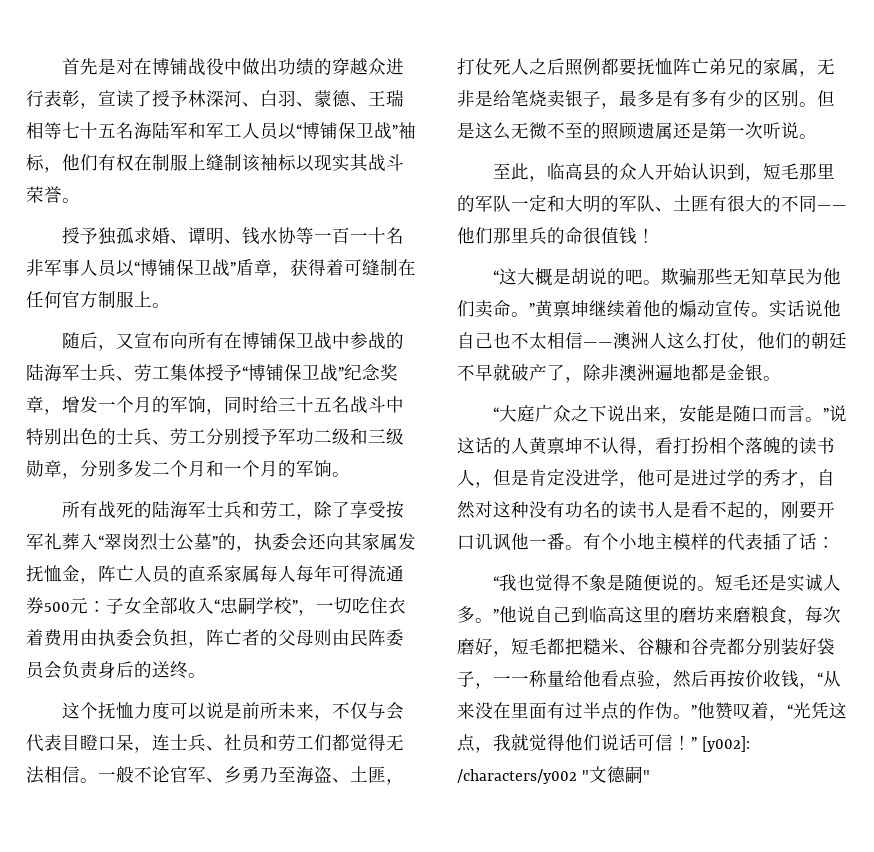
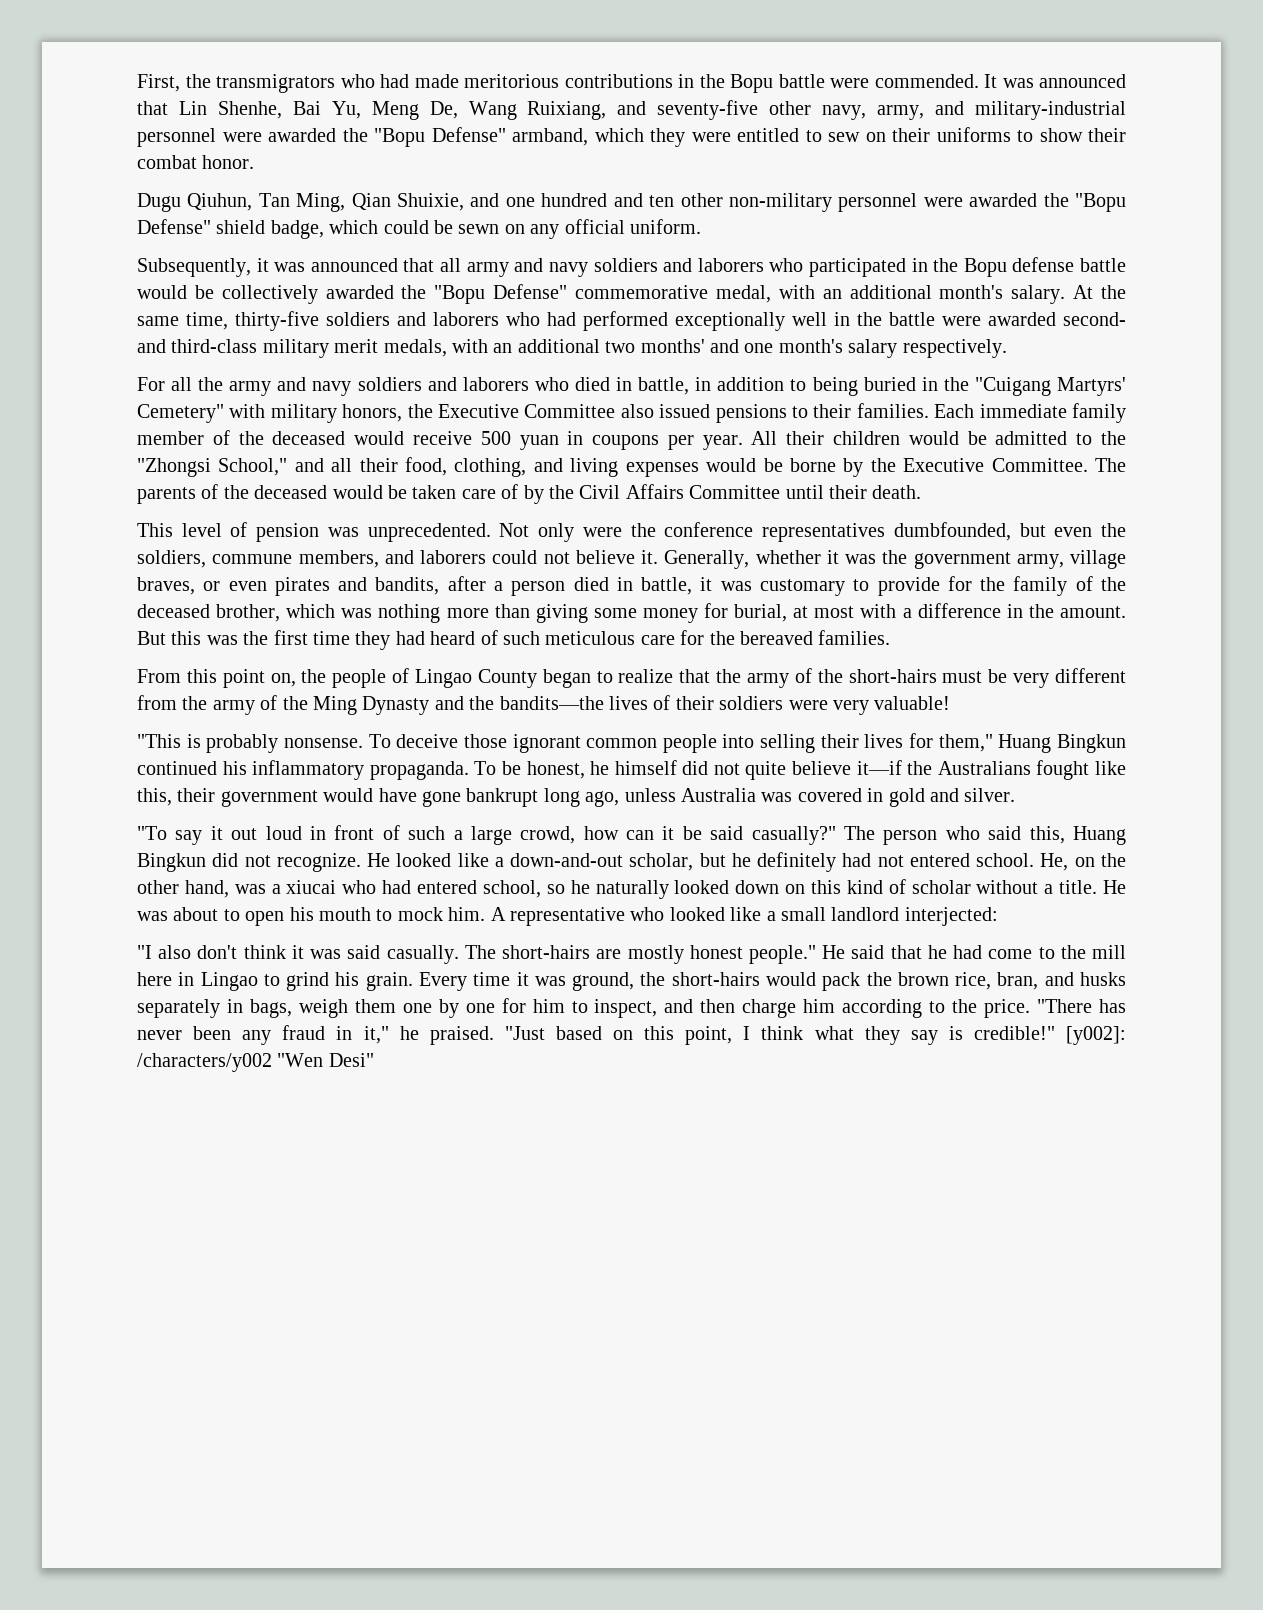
[62,58,405,76] [26,90,404,109] [26,121,416,140] [26,153,404,173] [26,186,80,203] [62,227,405,245] [26,259,416,278] [26,291,170,308] [62,332,405,351] [26,363,398,382] [26,396,404,415] [26,428,404,446] [26,460,350,479] [62,500,405,520] [26,532,416,552] [26,564,404,584] [26,597,406,616] [26,629,404,648] [26,661,206,679] [62,702,405,721] [26,734,404,753] [26,766,404,785] [457,58,835,77] [457,90,835,109] [457,122,817,140] [493,163,836,182] [457,194,847,213] [457,227,655,245] [493,267,842,286] [457,300,841,318] [457,332,847,351] [457,363,781,383] [493,404,848,424] [457,436,835,456] [457,468,835,488] [457,500,835,520] [457,533,835,551] [493,574,842,592] [457,606,841,625] [457,638,835,657] [457,670,841,689] [457,702,847,721] [457,733,750,753] [457,766,650,784] 首先是对在博铺战役中做出功绩的穿越众进行表彰，宣读了授予林深河、白羽、蒙德、王瑞相等七十五名海陆军和军工人员以“博铺保卫战”袖标，他们有权在制服上缝制该袖标以现实其战斗荣誉。 // 授予独孤求婚、谭明、钱水协等一百一十名非军事人员以“博铺保卫战”盾章，获得着可缝制在任何官方制服上。 // 随后，又宣布向所有在博铺保卫战中参战的陆海军士兵、劳工集体授予“博铺保卫战”纪念奖章，增发一个月的军饷，同时给三十五名战斗中特别出色的士兵、劳工分别授予军功二级和三级勋章，分别多发二个月和一个月的军饷。 // 所有战死的陆海军士兵和劳工，除了享受按军礼葬入“翠岗烈士公墓”的，执委会还向其家属发抚恤金，阵亡人员的直系家属每人每年可得流通券500元：子女全部收入“忠嗣学校”，一切吃住衣着费用由执委会负担，阵亡者的父母则由民阵委员会负责身后的送终。 // 这个抚恤力度可以说是前所未来，不仅与会代表目瞪口呆，连士兵、社员和劳工们都觉得无法相信。一般不论官军、乡勇乃至海盗、土匪，打仗死人之后照例都要抚恤阵亡弟兄的家属，无非是给笔烧卖银子，最多是有多有少的区别。但是这么无微不至的照顾遗属还是第一次听说。 // 至此，临高县的众人开始认识到，短毛那里的军队一定和大明的军队、土匪有很大的不同——他们那里兵的命很值钱！ // “这大概是胡说的吧。欺骗那些无知草民为他们卖命。”黄禀坤继续着他的煽动宣传。实话说他自己也不太相信——澳洲人这么打仗，他们的朝廷不早就破产了，除非澳洲遍地都是金银。 // “大庭广众之下说出来，安能是随口而言。”说这话的人黄禀坤不认得，看打扮相个落魄的读书人，但是肯定没进学，他可是进过学的秀才，自然对这种没有功名的读书人是看不起的，刚要开口讥讽他一番。有个小地主模样的代表插了话： // “我也觉得不象是随便说的。短毛还是实诚人多。”他说自己到临高这里的磨坊来磨粮食，每次磨好，短毛都把糙米、谷糠和谷壳都分别装好袋子，一一称量给他看点验，然后再按价收钱，“从来没在里面有过半点的作伪。”他赞叹着，“光凭这点，我就觉得他们说话可信！” [y002]: /characters/y002 "文德嗣" -> [137,74,1126,93] [137,100,1126,120] [137,127,1126,147] [137,155,255,169] [137,193,1126,212] [137,219,701,239] [137,257,1126,277] [137,284,1126,304] [137,311,1126,331] [137,339,1007,358] [137,377,1126,396] [137,403,1126,423] [137,430,1126,450] [137,457,1126,477] [137,484,922,504] [137,522,1127,542] [137,550,1126,569] [137,576,1127,596] [137,603,1126,623] [137,630,891,650] [137,668,1127,688] [137,695,951,715] [137,733,1126,753] [137,760,1126,780] [137,788,1016,807] [137,825,1127,845] [137,852,1127,872] [137,879,1127,899] [137,907,998,926] [137,945,1127,964] [137,972,1127,991] [137,998,1127,1018] [137,1025,1127,1045] [137,1053,374,1072] First, the transmigrators who had made meritorious contributions in the Bopu battle were commended. It was announced that Lin Shenhe, Bai Yu, Meng De, Wang Ruixiang, and seventy-five other navy, army, and military-industrial personnel were awarded the "Bopu Defense" armband, which they were entitled to sew on their uniforms to show their combat honor. // Dugu Qiuhun, Tan Ming, Qian Shuixie, and one hundred and ten other non-military personnel were awarded the "Bopu Defense" shield badge, which could be sewn on any official uniform. // Subsequently, it was announced that all army and navy soldiers and laborers who participated in the Bopu defense battle would be collectively awarded the "Bopu Defense" commemorative medal, with an additional month's salary. At the same time, thirty-five soldiers and laborers who had performed exceptionally well in the battle were awarded second- and third-class military merit medals, with an additional two months' and one month's salary respectively. // For all the army and navy soldiers and laborers who died in battle, in addition to being buried in the "Cuigang Martyrs' Cemetery" with military honors, the Executive Committee also issued pensions to their families. Each immediate family member of the deceased would receive 500 yuan in coupons per year. All their children would be admitted to the "Zhongsi School," and all their food, clothing, and living expenses would be borne by the Executive Committee. The parents of the deceased would be taken care of by the Civil Affairs Committee until their death. // This level of pension was unprecedented. Not only were the conference representatives dumbfounded, but even the soldiers, commune members, and laborers could not believe it. Generally, whether it was the government army, village braves, or even pirates and bandits, after a person died in battle, it was customary to provide for the family of the deceased brother, which was nothing more than giving some money for burial, at most with a difference in the amount. But this was the first time they had heard of such meticulous care for the bereaved families. // From this point on, the people of Lingao County began to realize that the army of the short-hairs must be very different from the army of the Ming Dynasty and the bandits—the lives of their soldiers were very valuable! // "This is probably nonsense. To deceive those ignorant common people into selling their lives for them," Huang Bingkun continued his inflammatory propaganda. To be honest, he himself did not quite believe it—if the Australians fought like this, their government would have gone bankrupt long ago, unless Australia was covered in gold and silver. // "To say it out loud in front of such a large crowd, how can it be said casually?" The person who said this, Huang Bingkun did not recognize. He looked like a down-and-out scholar, but he definitely had not entered school. He, on the other hand, was a xiucai who had entered school, so he naturally looked down on this kind of scholar without a title. He was about to open his mouth to mock him. A representative who looked like a small landlord interjected: // "I also don't think it was said casually. The short-hairs are mostly honest people." He said that he had come to the mill here in Lingao to grind his grain. Every time it was ground, the short-hairs would pack the brown rice, bran, and husks separately in bags, weigh them one by one for him to inspect, and then charge him according to the price. "There has never been any fraud in it," he praised. "Just based on this point, I think what they say is credible!" [y002]: /characters/y002 "Wen Desi"

